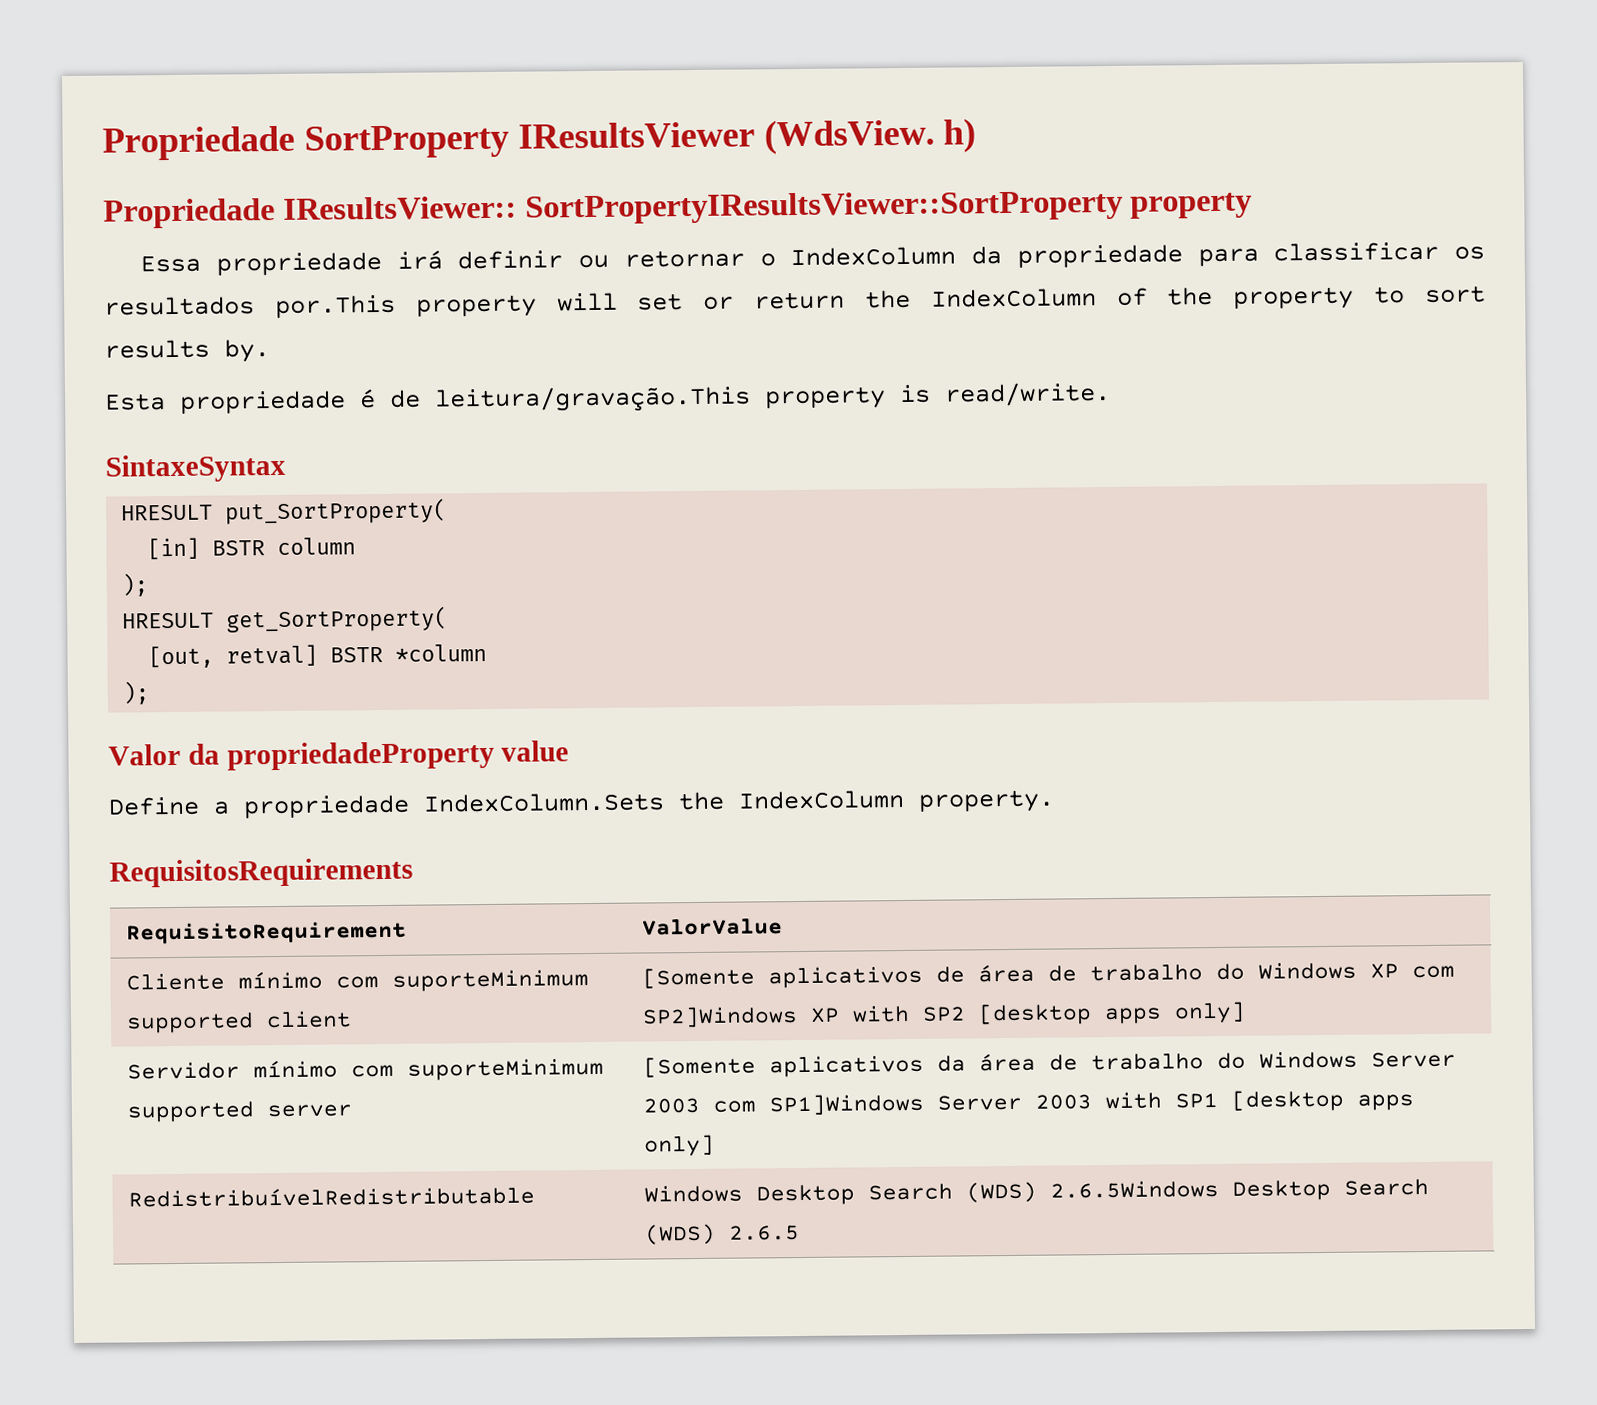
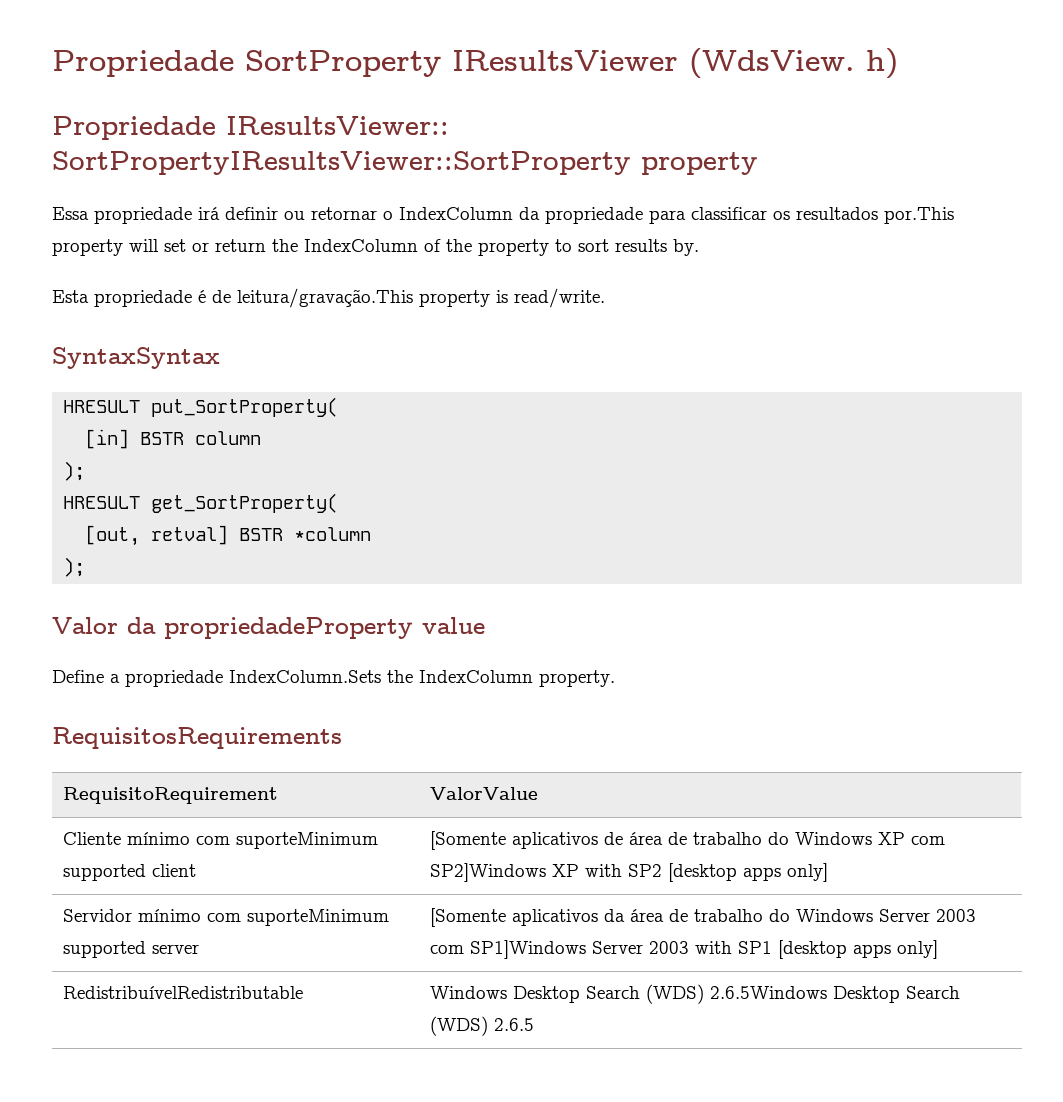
[105,453,286,483] SintaxeSyntax -> [52,347,220,369] SyntaxSyntax

